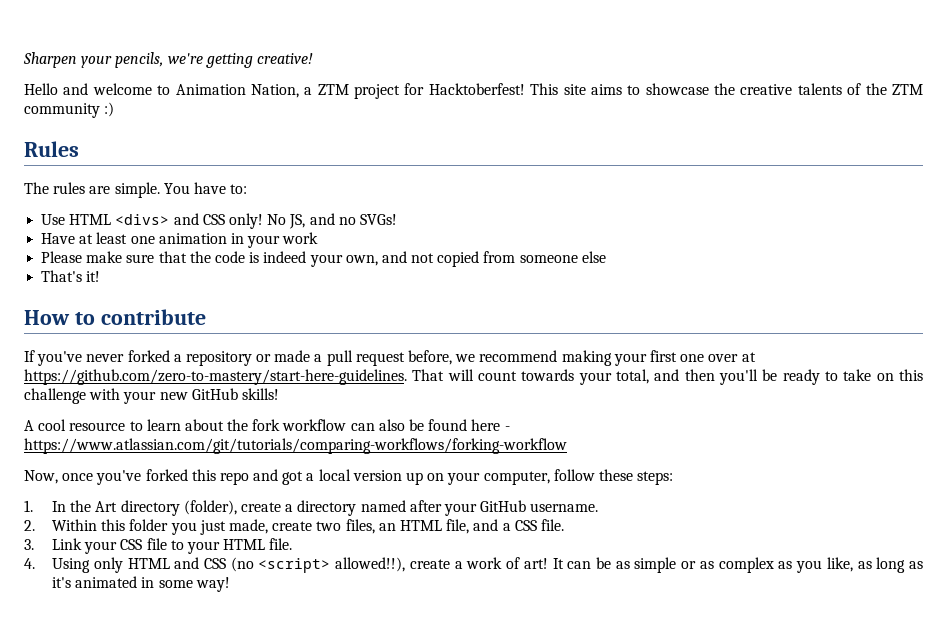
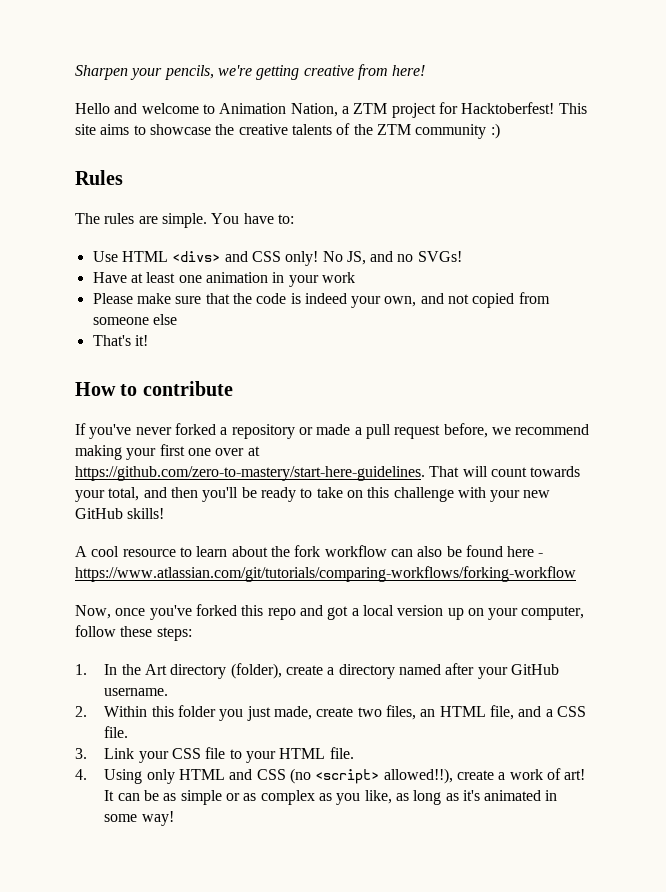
[256,53,313,64] creative! -> [303,64,426,80] creative from here!

